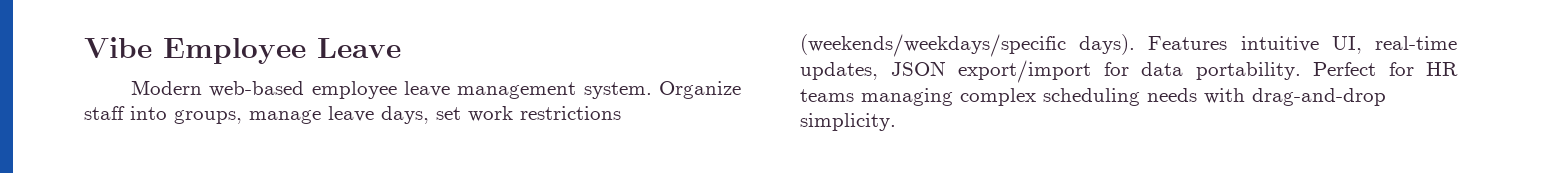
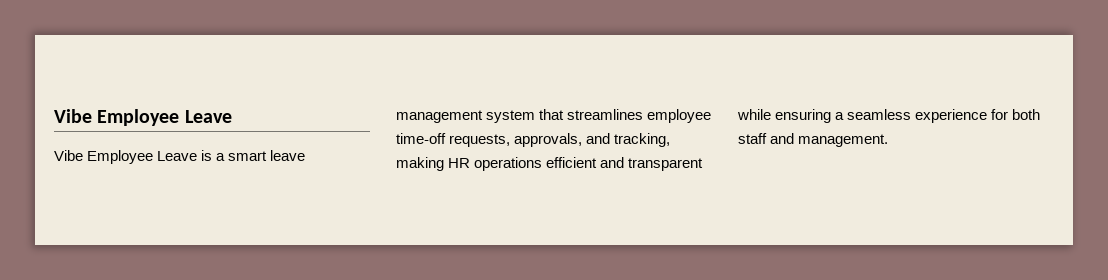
[130,80,741,99] [84,106,621,124] [800,34,1457,57] [800,60,1458,83] [800,88,1386,106] [800,113,896,131] Modern web-based employee leave management system. Organize staff into groups, manage leave days, set work restrictions (weekends/weekdays/specific days). Features intuitive UI, real-time updates, JSON export/import for data portability. Perfect for HR teams managing complex scheduling needs with drag-and-drop simplicity. -> [54,150,306,164] [396,109,712,123] [396,133,671,147] [396,157,704,171] [737,109,1041,123] [738,133,889,147] Vibe Employee Leave is a smart leave management system that streamlines employee time-off requests, approvals, and tracking, making HR operations efficient and transparent while ensuring a seamless experience for both staff and management.

